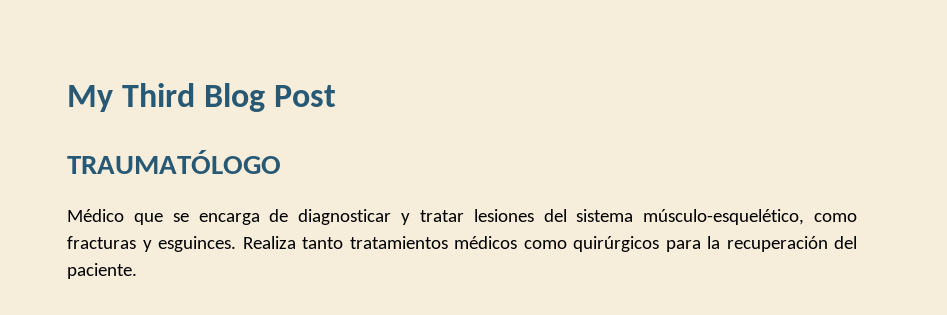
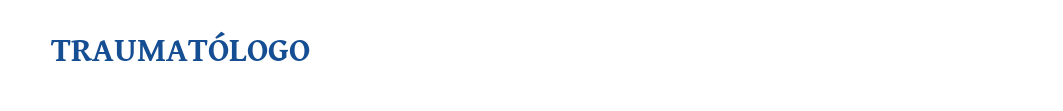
[67,83,337,112] [67,150,281,174] [67,209,857,225] [67,236,857,252] [67,263,137,279] My Third Blog Post // TRAUMATÓLOGO // Médico que se encarga de diagnosticar y tratar lesiones del sistema músculo-esquelético, como fracturas y esguinces. Realiza tanto tratamientos médicos como quirúrgicos para la recuperación del paciente. -> [51,31,310,61] TRAUMATÓLOGO

